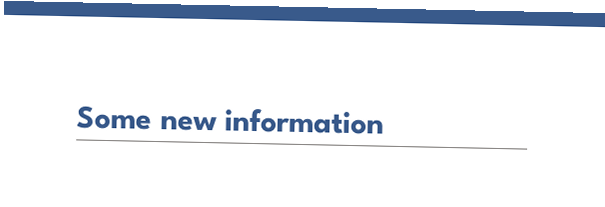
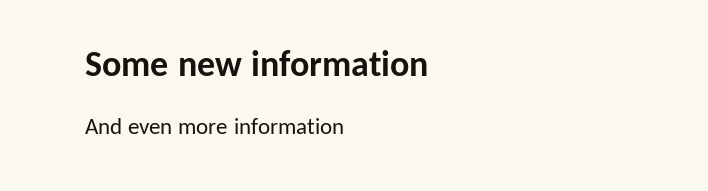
(385, 121) none -> [85,118,344,134] // And even more information

